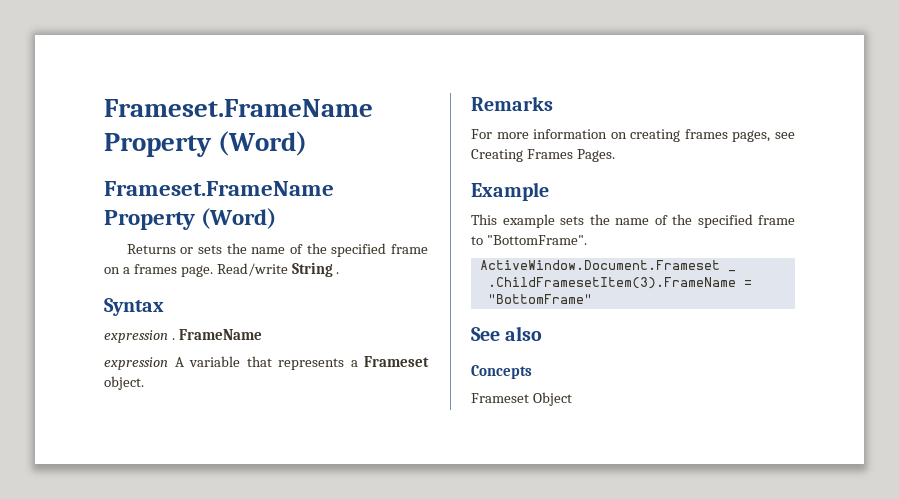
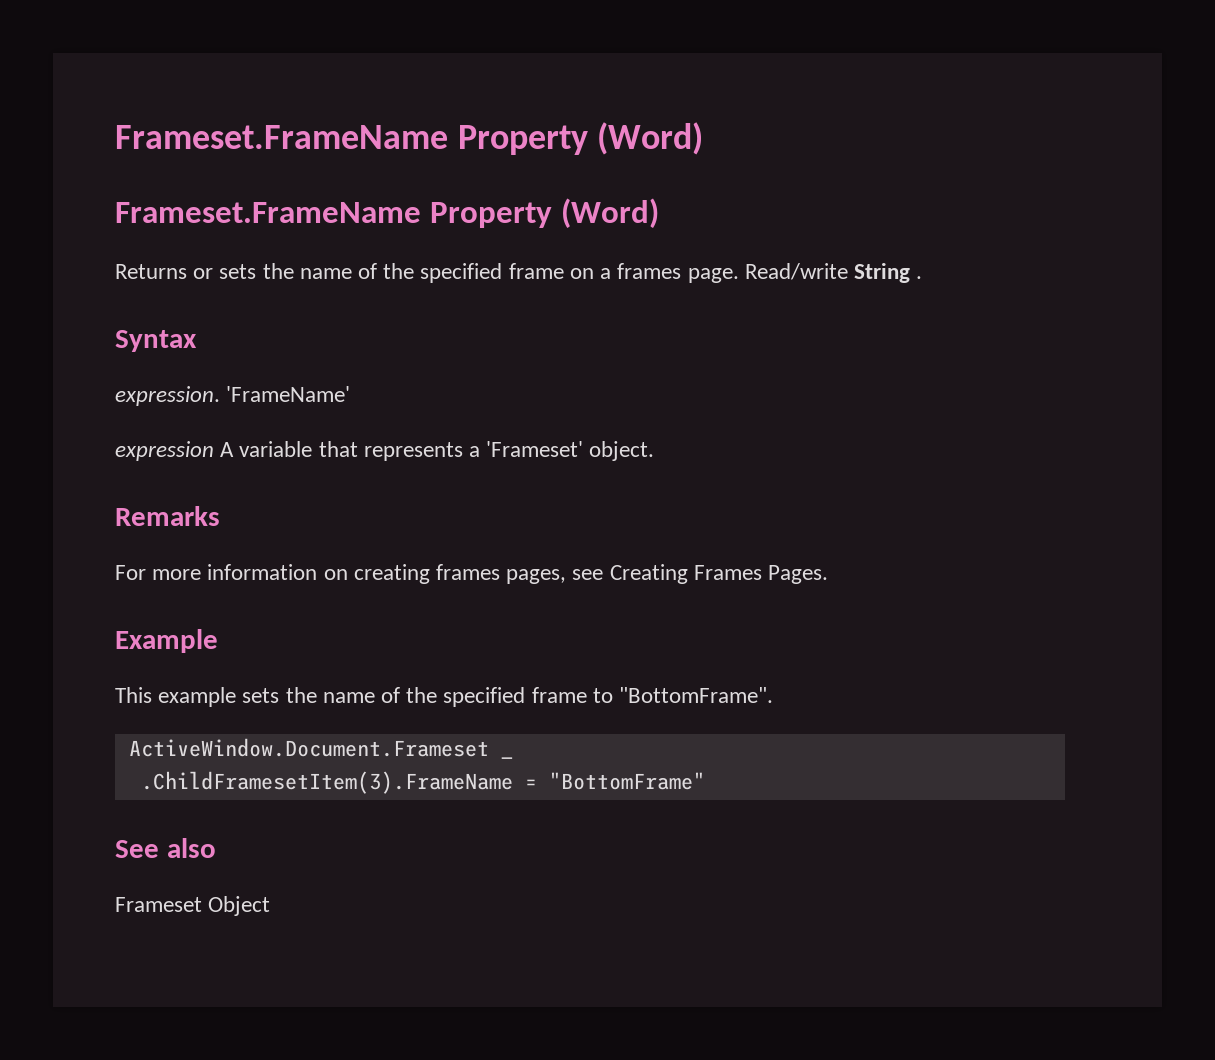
[104,329,262,343] expression . FrameName -> [115,386,351,406] expression. 'FrameName'
[364,356,429,367] Frameset -> [486,441,584,457] 'Frameset'
[471,365,532,379] // Concepts -> (216, 848) none

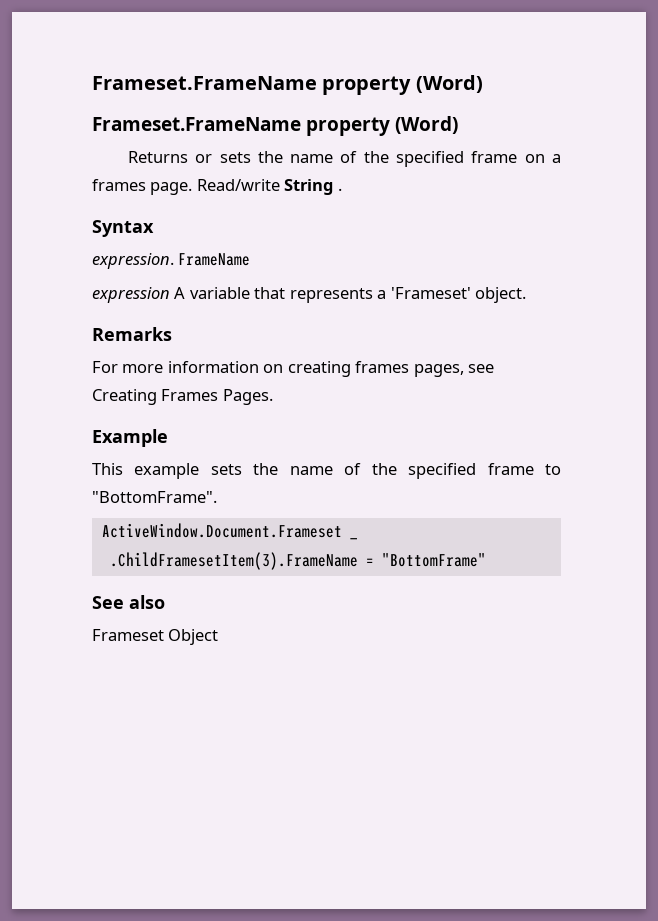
[115,125,588,155] Frameset.FrameName Property -> [92,76,412,95] Frameset.FrameName property
[429,202,552,228] Property -> [306,117,391,136] property
[226,386,351,402] 'FrameName' -> [178,253,251,266] FrameName

